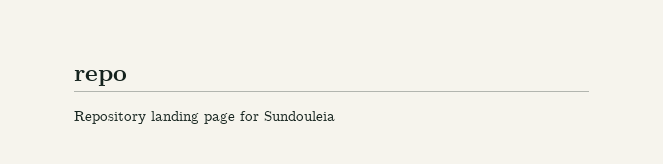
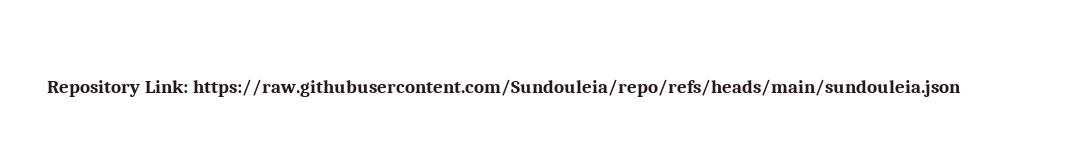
[74,70,127,86] [74,111,335,124] repo // Repository landing page for Sundouleia -> [47,79,962,97] Repository Link: https://raw.githubusercontent.com/Sundouleia/repo/refs/heads/main/sundouleia.json

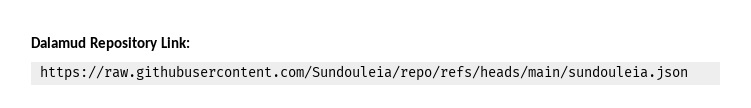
(47, 88) none -> [31,37,86,48] Dalamud
(189, 86) none -> (191, 42) //

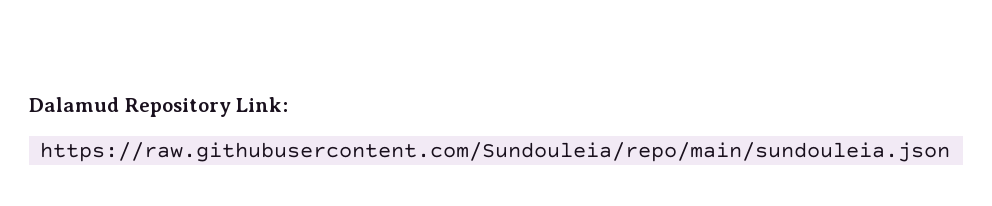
[39,65,688,81] https://raw.githubusercontent.com/Sundouleia/repo/refs/heads/main/sundouleia.json -> [40,142,951,162] https://raw.githubusercontent.com/Sundouleia/repo/main/sundouleia.json

